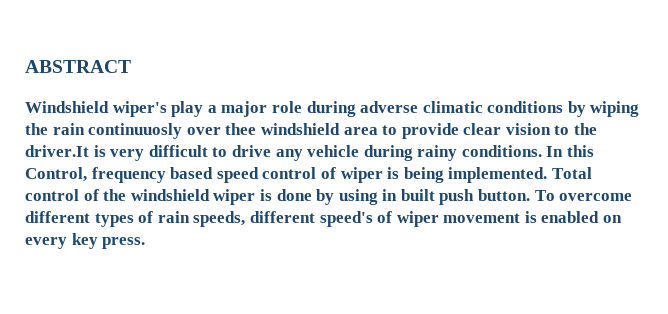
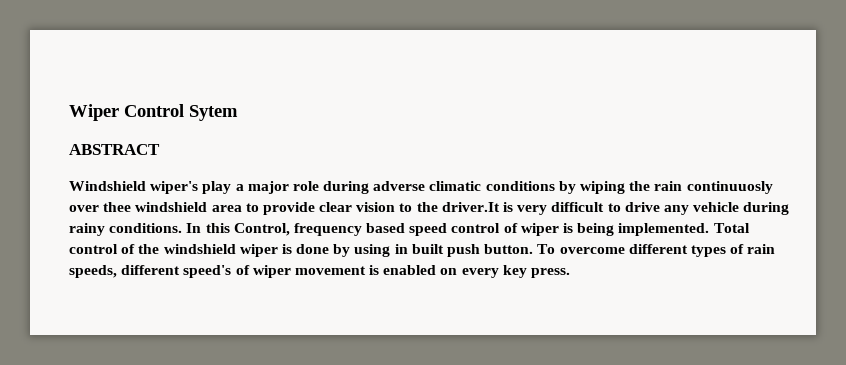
(25, 66) none -> [69,104,238,121] Wiper Control Sytem //

